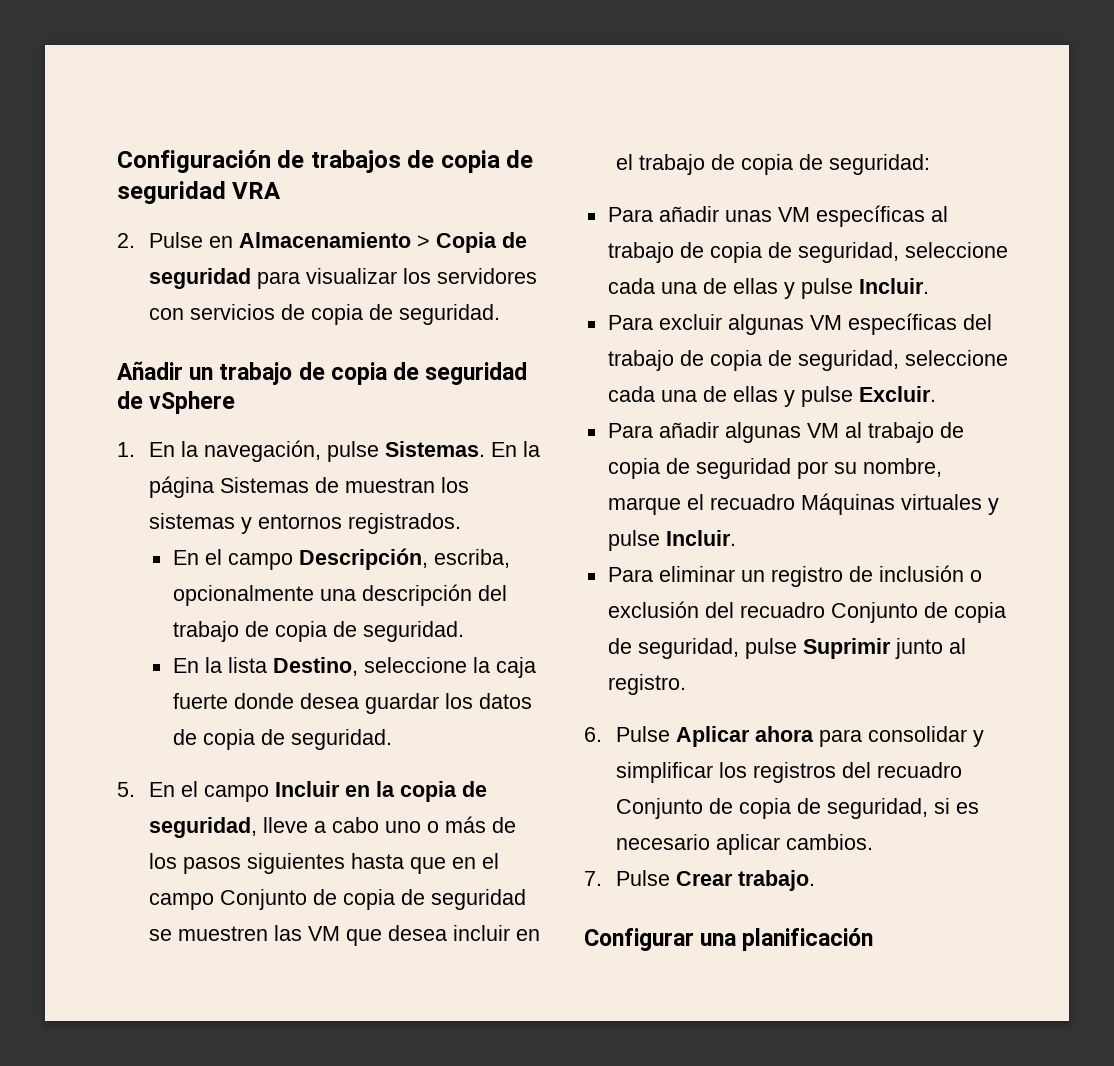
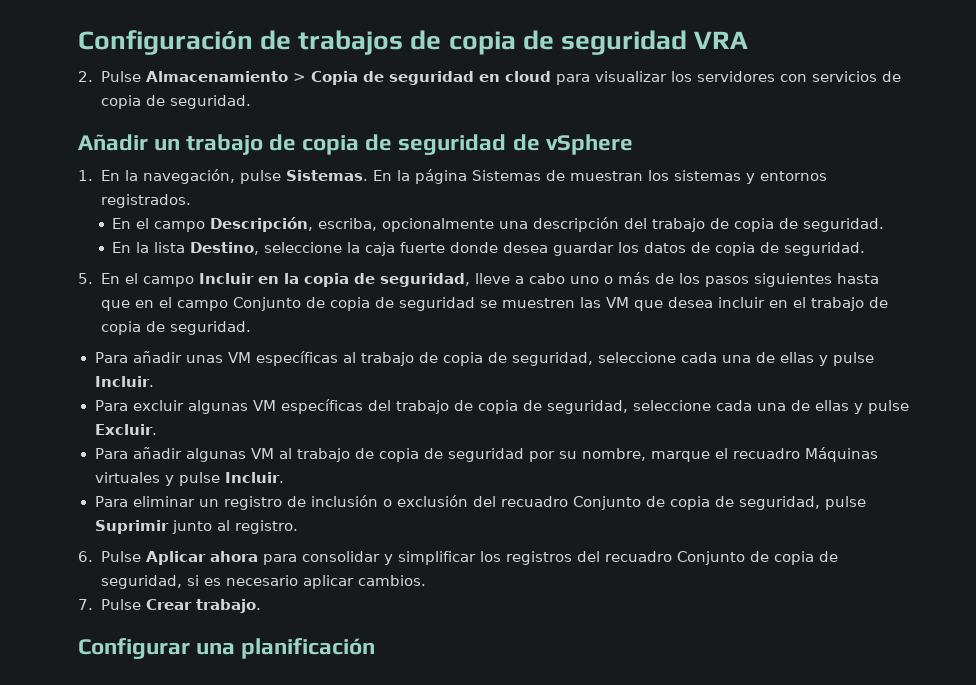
[208,236,233,248] en -> (141, 76) none
(251, 278) none -> [478,71,551,82] en cloud
[828,154,930,175] seguridad: -> [169,321,251,335] seguridad.

